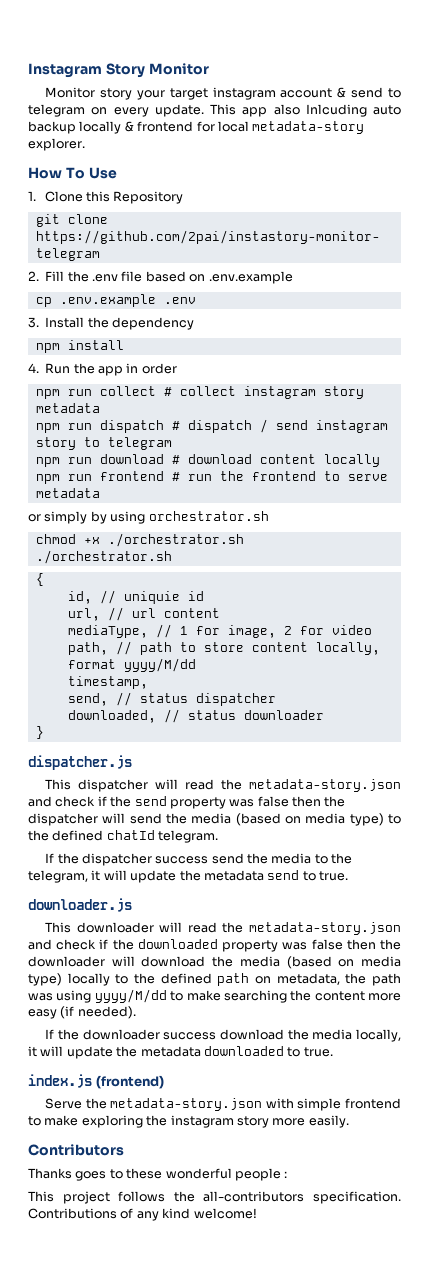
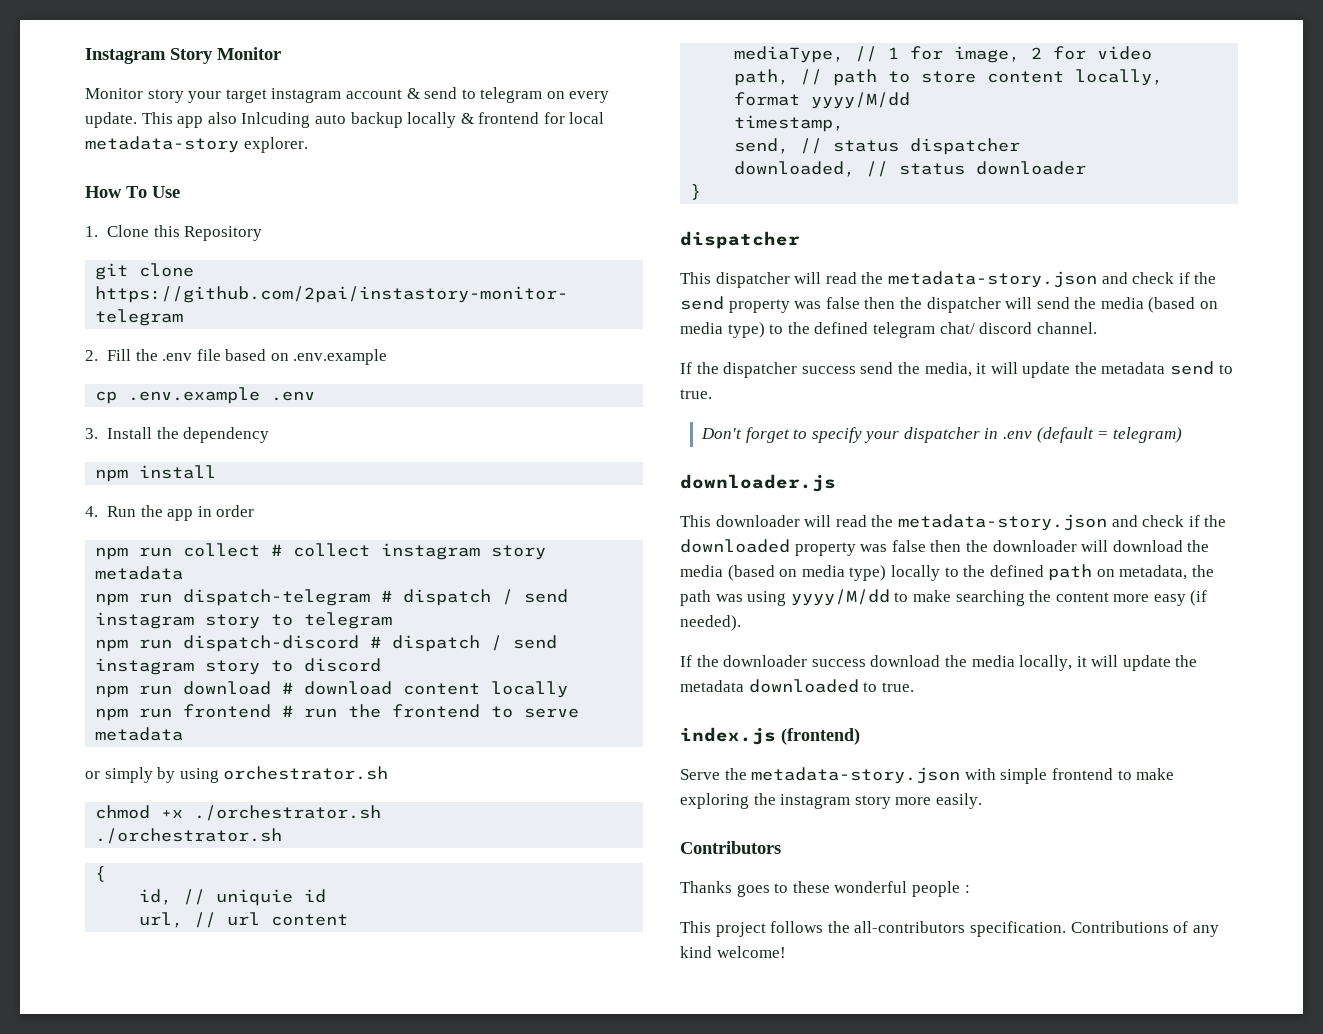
[99,420,164,433] dispatch -> [183,589,371,606] dispatch-telegram
(172, 443) none -> [95,635,558,652] [95,658,382,675] // npm run dispatch-discord # dispatch / send instagram story to discord
[28,755,132,770] dispatcher.js -> [680,231,800,249] dispatcher
[106,830,219,843] chatId telegram. -> [872,322,1097,338] telegram chat/ discord channel.
[271,853,353,864] [28,870,88,883] media to the telegram, -> [924,362,972,377] media,
(348, 876) none -> [700,427,1182,443] // Don't forget to specify your dispatcher in .env (default = telegram)

